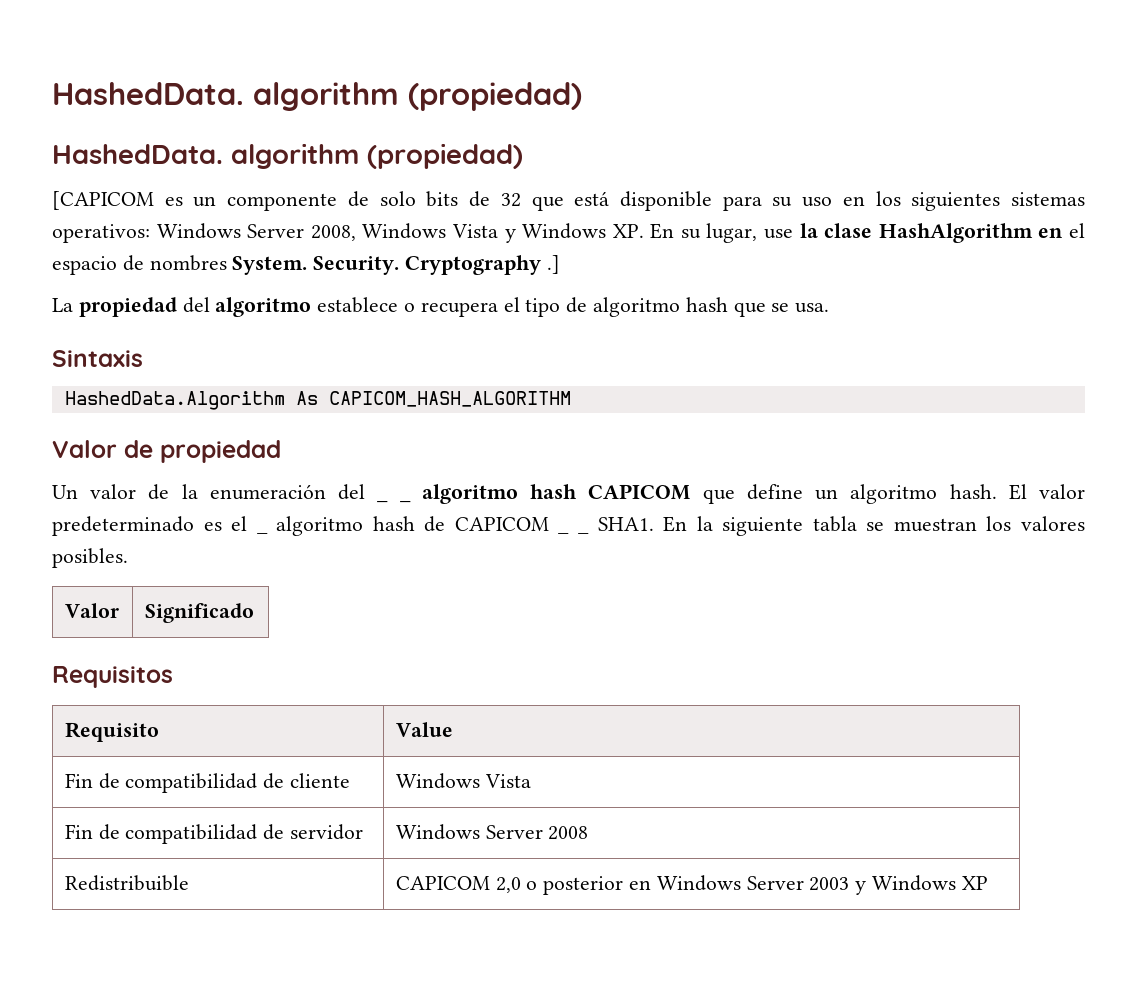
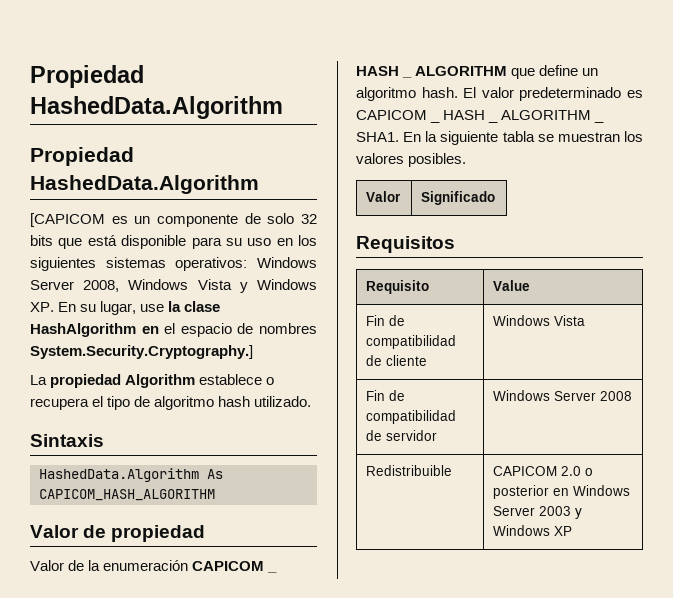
[52,82,582,111] [52,143,523,169] HashedData. algorithm (propiedad) // HashedData. algorithm (propiedad) -> [30,65,144,88] [30,96,283,119] [30,147,134,166] [30,175,259,194] Propiedad HashedData.Algorithm // Propiedad HashedData.Algorithm
[426,191,521,207] bits de 32 -> [301,214,317,224] [30,235,53,246] 32 bits
[232,255,560,275] System. Security. Cryptography .] -> [30,345,253,359] System.Security.Cryptography.]
[182,297,312,317] del algoritmo -> [125,374,196,388] Algorithm
[733,302,830,317] que se usa. -> [254,396,312,407] utilizado.
[52,484,137,499] Un valor -> [30,560,64,571] Valor
[338,484,691,504] del _ _ algoritmo hash CAPICOM -> [192,561,265,571] [267,571,278,573] [356,66,399,76] [402,76,413,78] [415,66,508,76] CAPICOM _ HASH _ ALGORITHM
[231,516,248,531] [256,516,549,536] [558,531,570,534] el _ algoritmo hash de CAPICOM _ -> [356,110,427,120] [430,120,441,123] [443,110,486,120] [488,120,499,123] [501,110,592,120] CAPICOM _ HASH _ ALGORITHM
[495,877,521,893] 2,0 -> [561,466,582,476] 2.0

